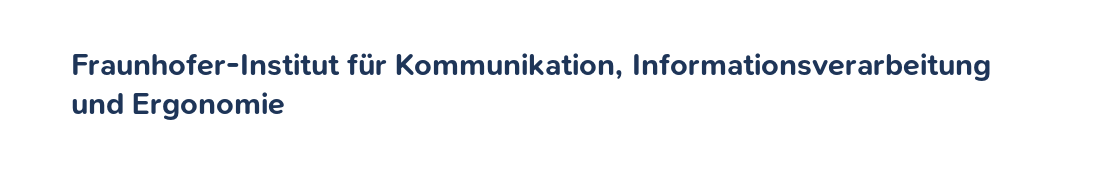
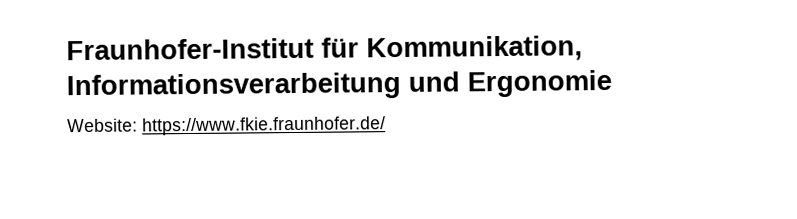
(286, 106) none -> [67,116,386,136] // Website: https://www.fkie.fraunhofer.de/

